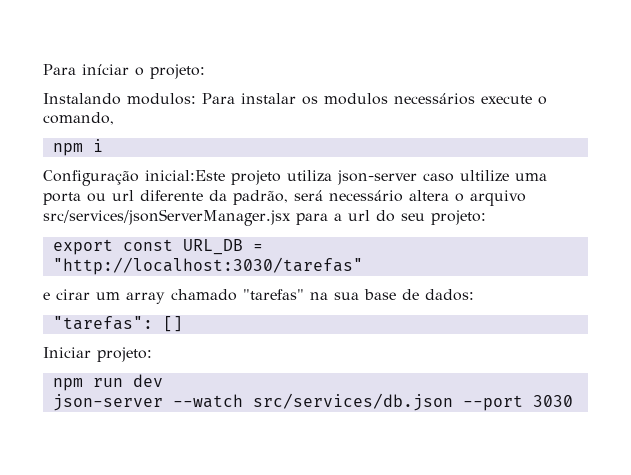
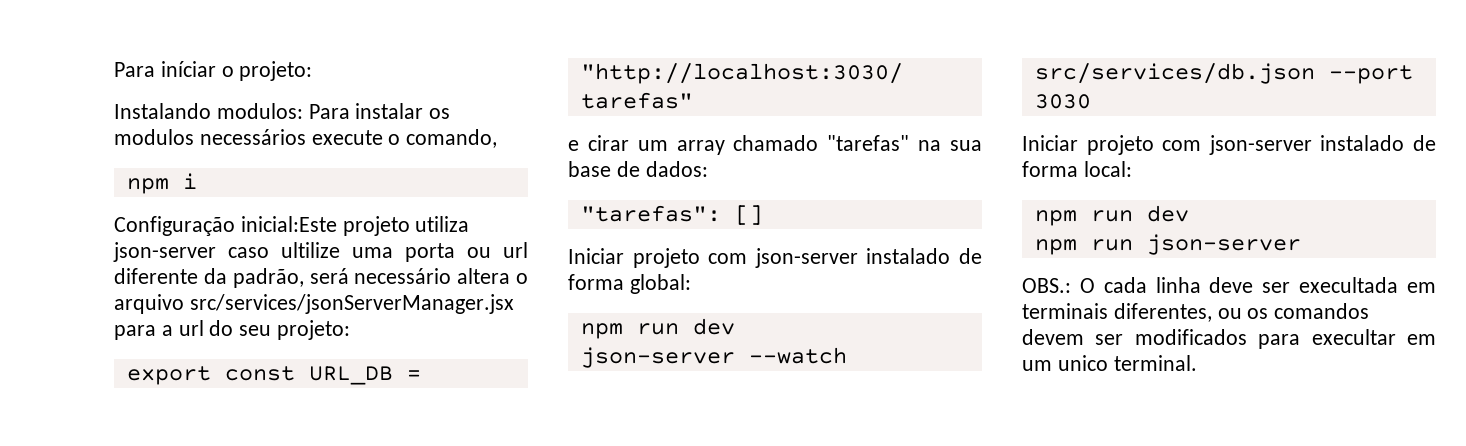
[97,347,152,362] projeto: -> [632,248,982,268] [568,274,691,294] projeto com json-server instalado de forma global:
(573, 401) none -> [1022,135,1436,155] [1022,161,1132,177] [1034,205,1189,226] [1034,234,1301,255] [1022,277,1436,293] [1022,303,1370,322] [1022,329,1436,349] [1022,355,1197,371] // Iniciar projeto com json-server instalado de forma local: // npm run dev // npm run json-server // OBS.: O cada linha deve ser execultada em terminais diferentes, ou os comandos devem ser modificados para execultar em um unico terminal.

